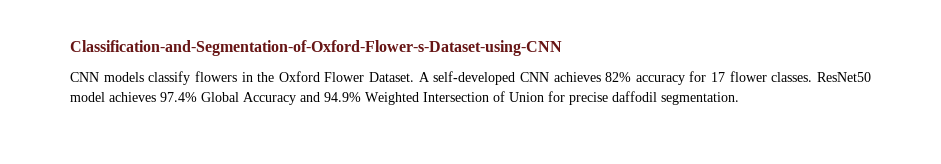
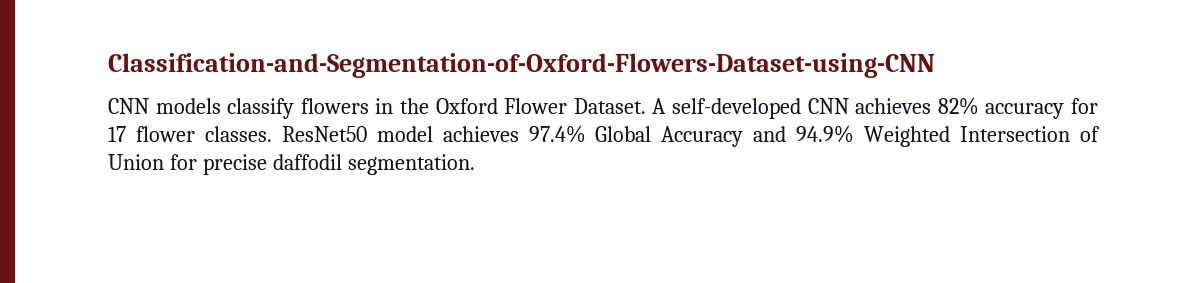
[70,40,562,56] Classification-and-Segmentation-of-Oxford-Flower-s-Dataset-using-CNN -> [108,53,935,78] Classification-and-Segmentation-of-Oxford-Flowers-Dataset-using-CNN

